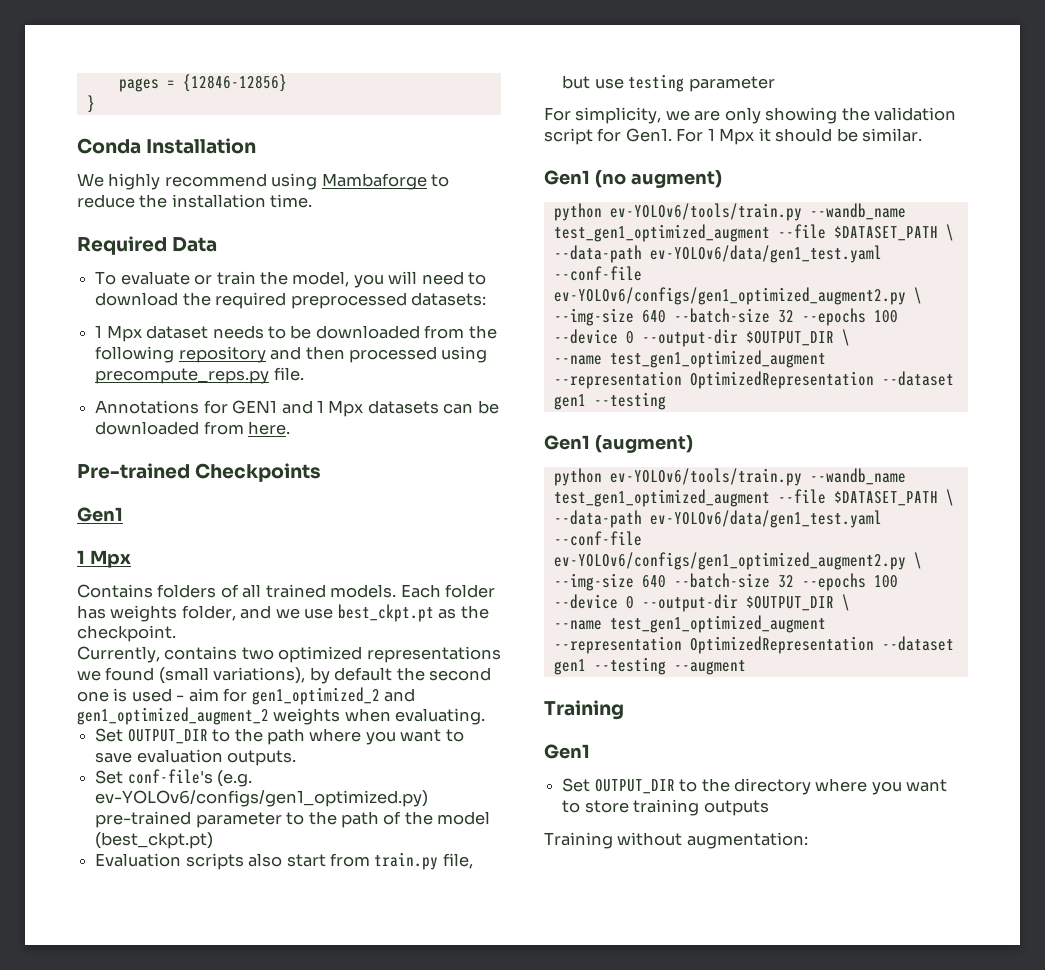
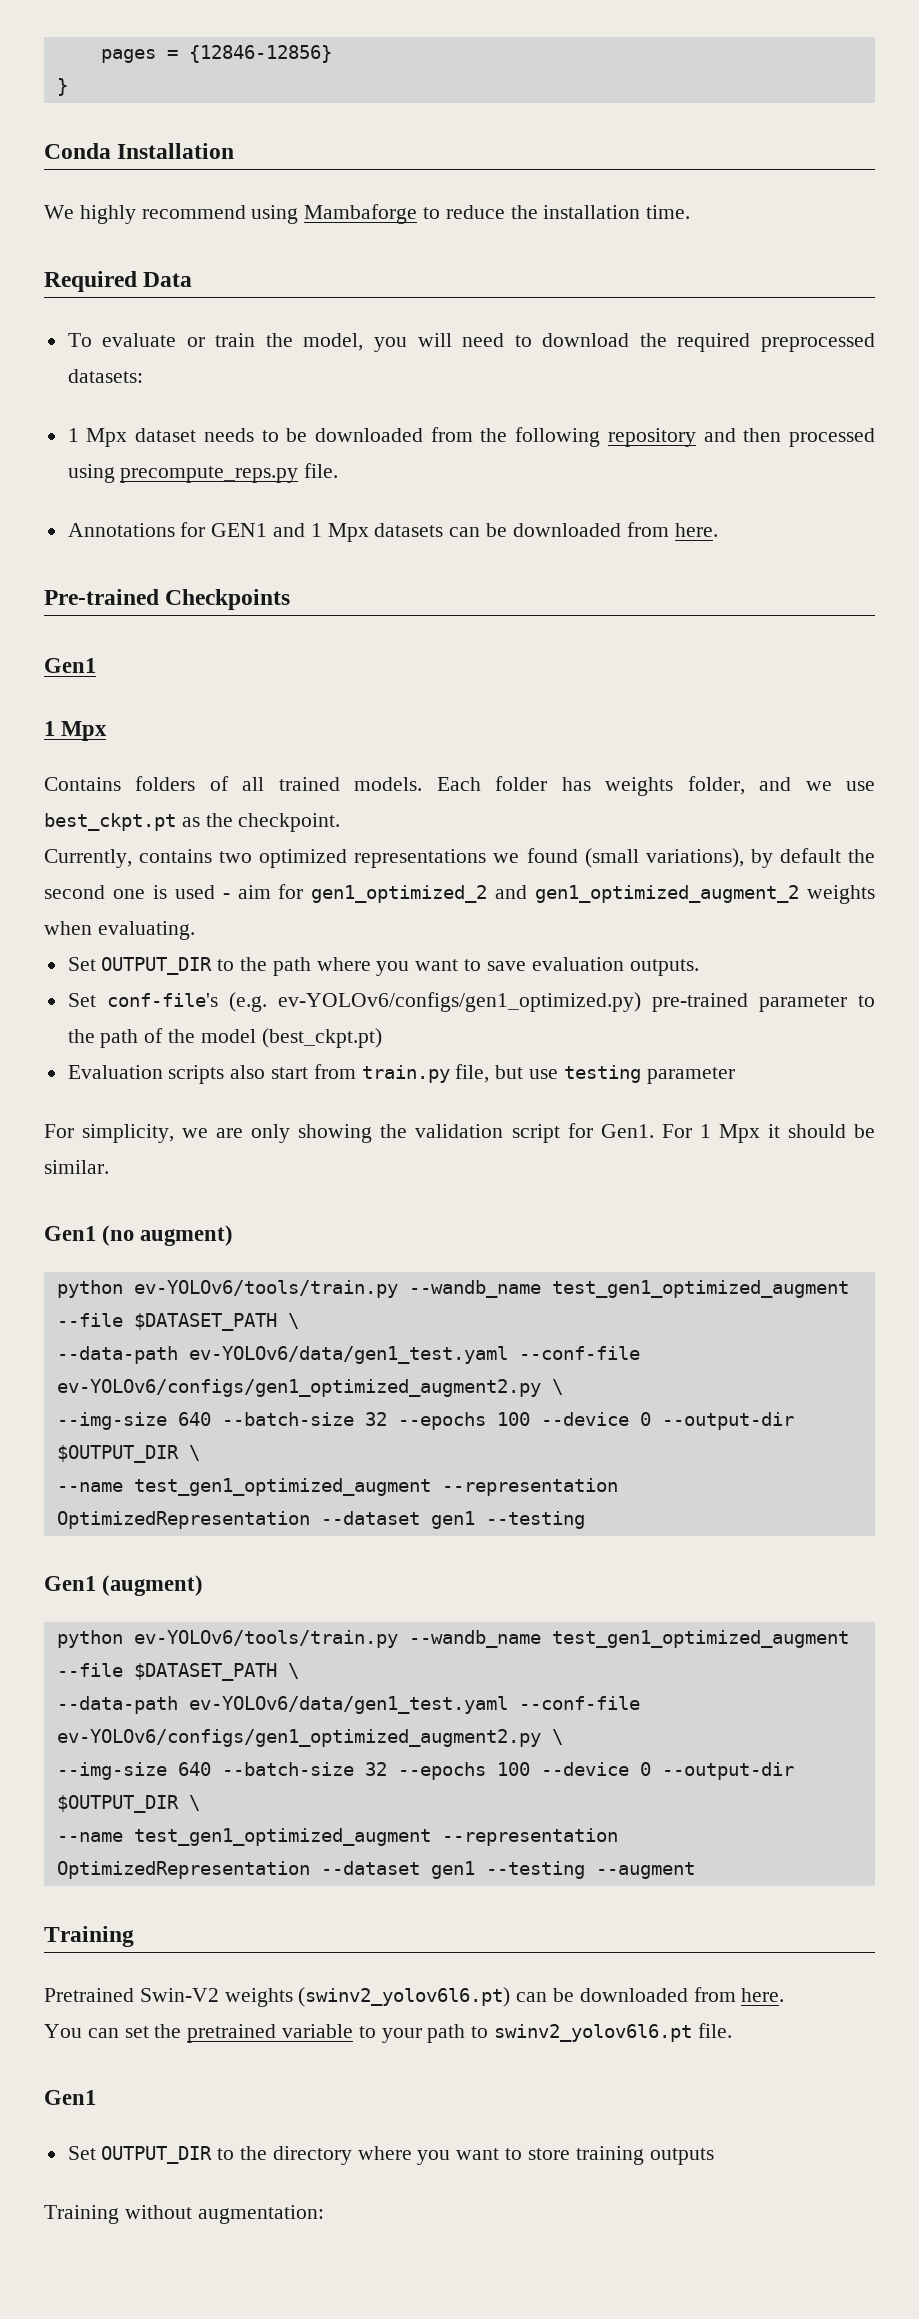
(624, 710) none -> [44,1987,785,2007] [44,2023,732,2043] // Pretrained Swin-V2 weights (swinv2_yolov6l6.pt) can be downloaded from here. // You can set the pretrained variable to your path to swinv2_yolov6l6.pt file.

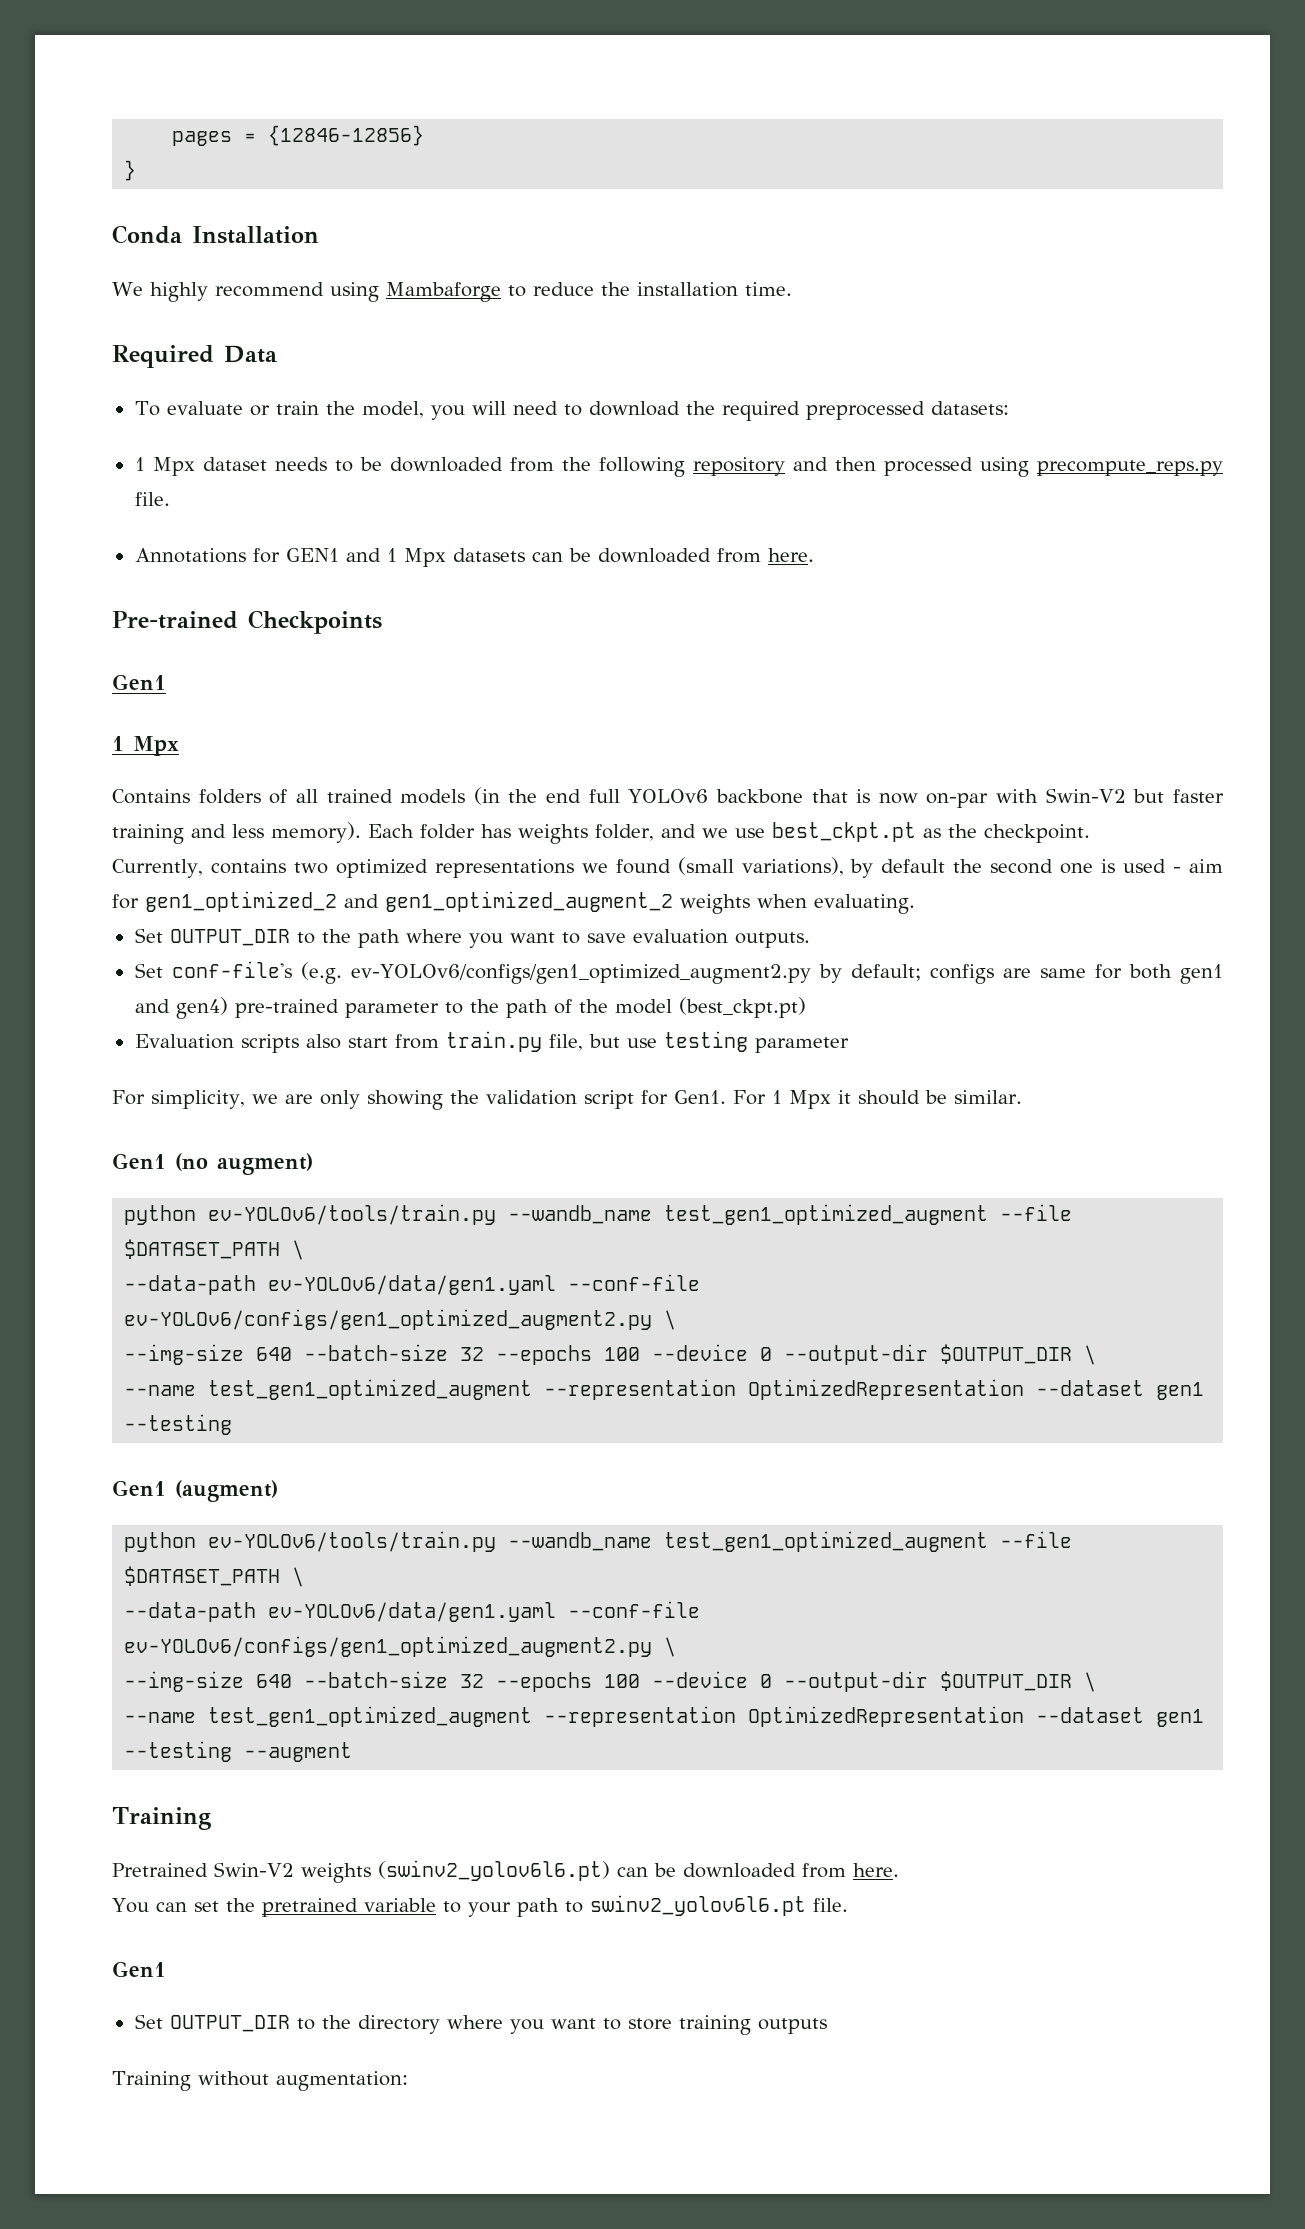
[354,777,423,791] models. -> [400,787,1224,808] [112,822,361,844] models (in the end full YOLOv6 backbone that is now on-par with Swin-V2 but faster training and less memory).
[277,992,641,1012] ev-YOLOv6/configs/gen1_optimized.py) -> [350,964,1223,984] [134,997,228,1019] ev-YOLOv6/configs/gen1_optimized_augment2.py by default; configs are same for both gen1 and gen4)
[188,1346,508,1364] ev-YOLOv6/data/gen1_test.yaml -> [268,1275,557,1295] ev-YOLOv6/data/gen1.yaml
[188,1696,508,1714] ev-YOLOv6/data/gen1_test.yaml -> [268,1602,557,1622] ev-YOLOv6/data/gen1.yaml

